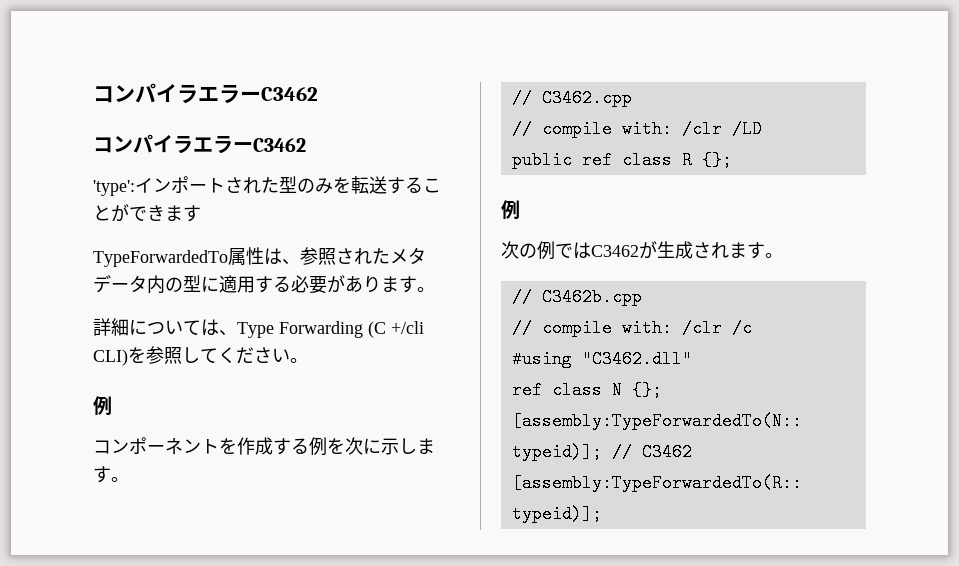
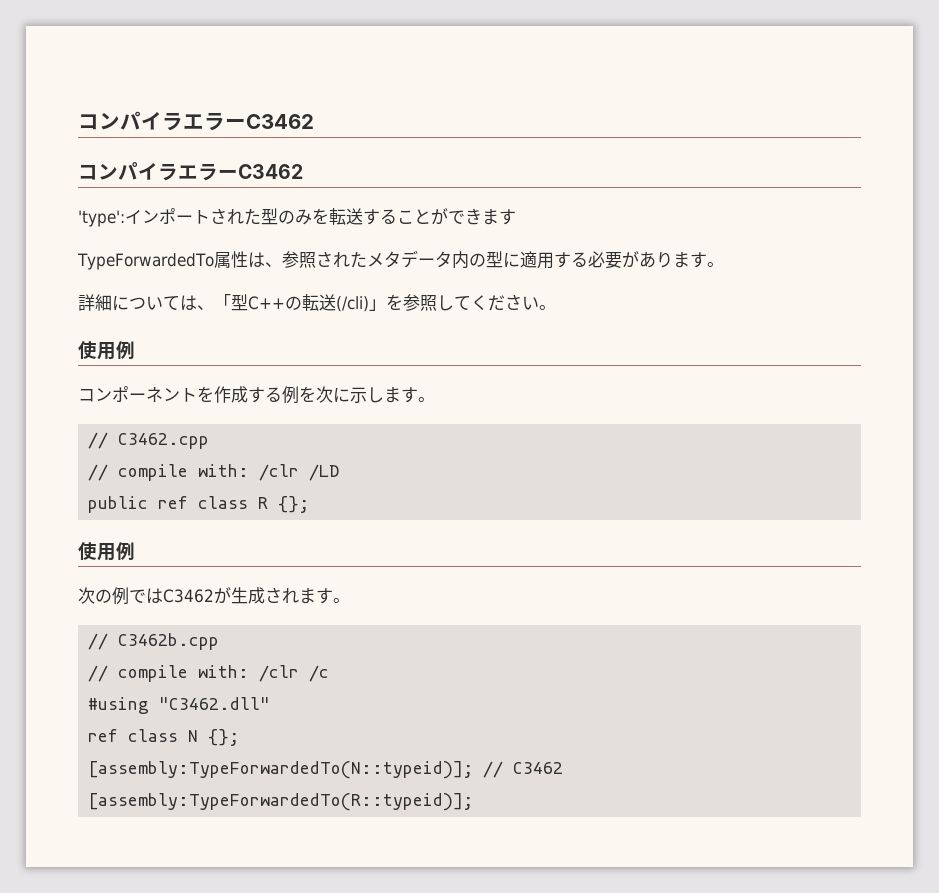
[237,321,424,338] [93,349,128,366] Type Forwarding (C +/cli CLI) -> [214,294,386,312] 「型C++の転送(/cli)」
(308, 360) none -> [78,341,116,360] 使用
(732, 160) none -> [78,542,116,561] 使用

